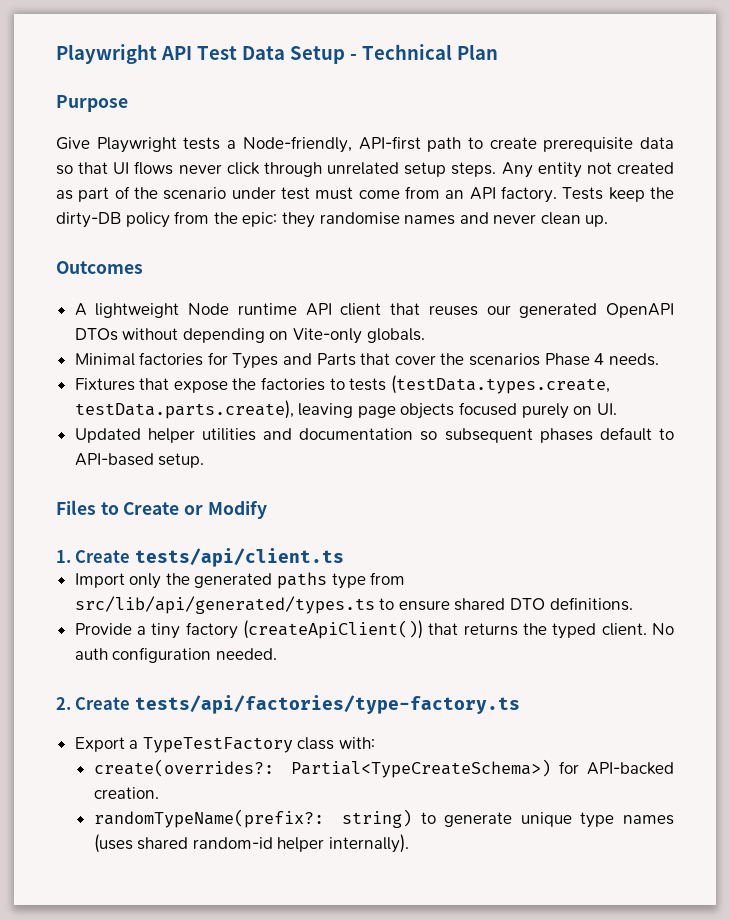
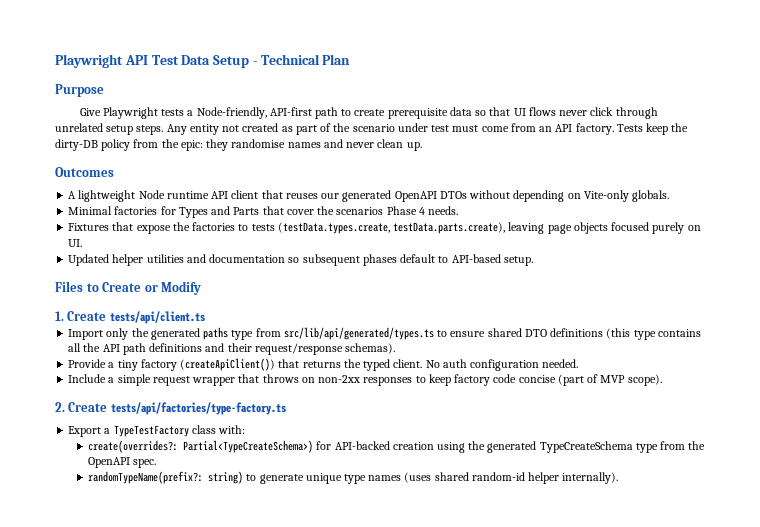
[549,597,633,611] definitions. -> [550,328,701,340] [68,343,396,355] definitions (this type contains all the API path definitions and their request/response schemas).
(277, 654) none -> [68,374,662,386] // Include a simple request wrapper that throws on non-2xx responses to keep factory code concise (part of MVP scope).
[93,787,159,799] creation. -> [392,441,706,453] [88,457,157,468] creation using the generated TypeCreateSchema type from the OpenAPI spec.

